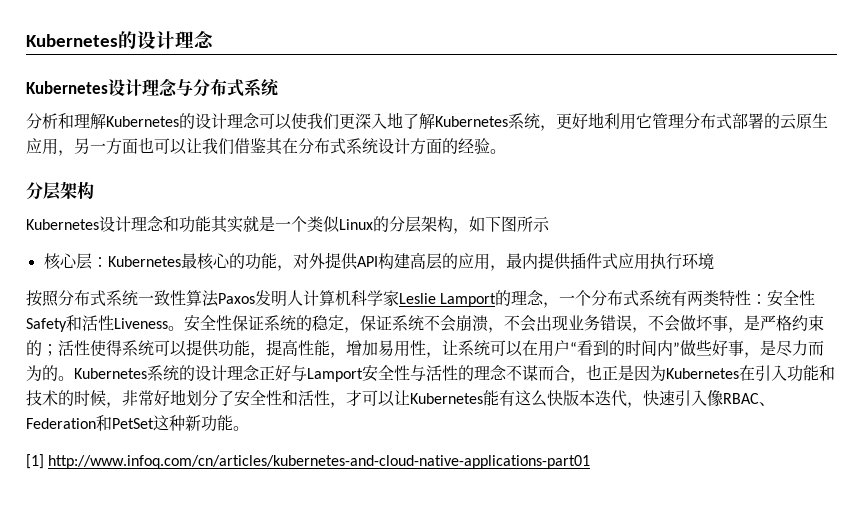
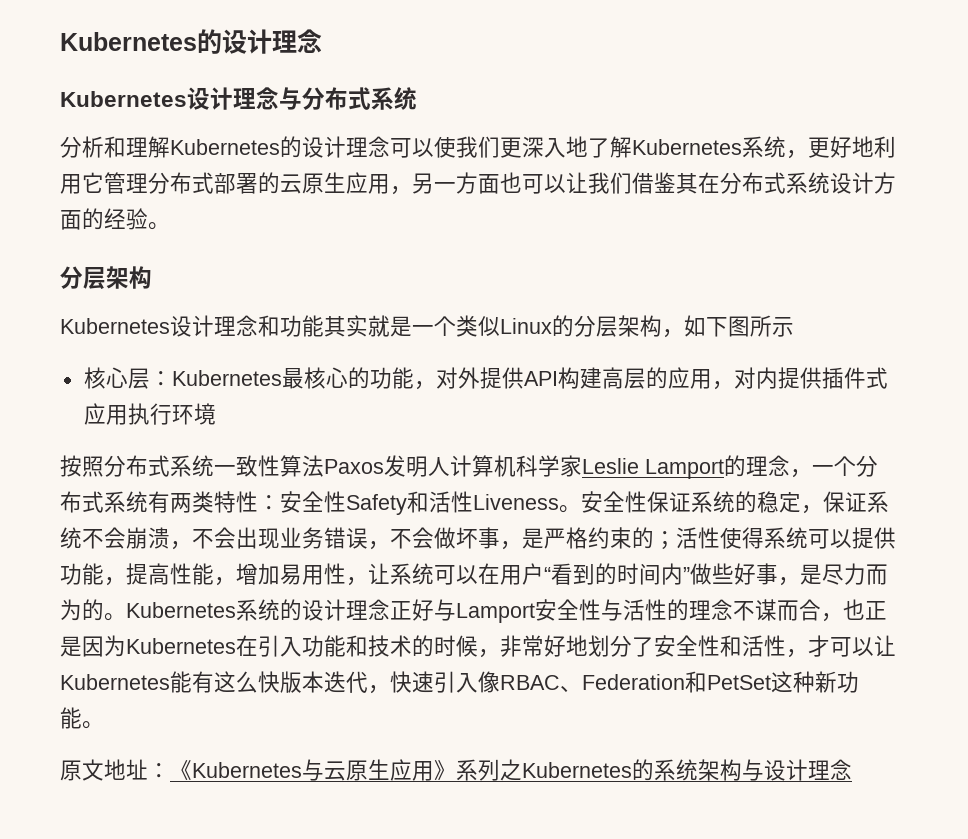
[505,253,522,269] 最 -> [733,367,756,389] 对
[26,454,591,469] [1] http://www.infoq.com/cn/articles/kubernetes-and-cloud-native-applications-part01 -> [60,759,852,781] 原文地址：《Kubernetes与云原生应用》系列之Kubernetes的系统架构与设计理念

